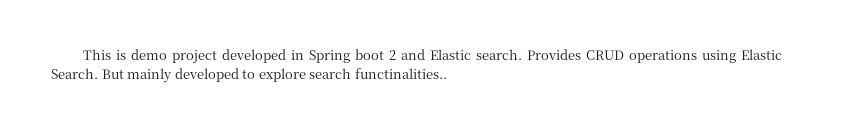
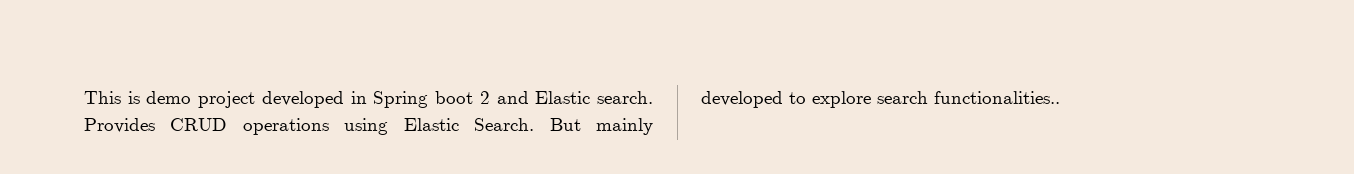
[354,68,447,79] functinalities.. -> [934,91,1060,104] functionalities..

